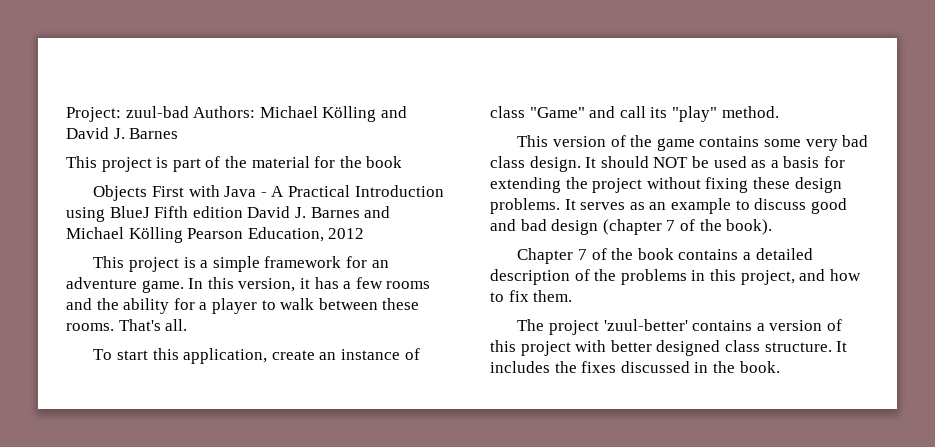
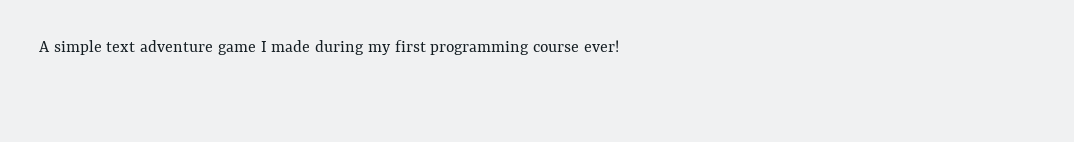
[66,106,407,122] [66,127,179,139] [66,156,403,172] [93,185,444,201] [66,206,391,222] [66,227,365,243] [93,256,389,272] [66,277,431,293] [66,298,420,314] [66,319,188,331] [93,348,420,364] [490,106,779,122] [517,135,869,151] [490,156,845,172] [490,177,842,193] [490,198,847,214] [490,219,773,235] [517,248,813,264] [490,269,861,285] [490,290,573,302] [517,319,842,335] [490,340,848,356] [490,361,780,373] Project: zuul-bad Authors: Michael Kölling and David J. Barnes // This project is part of the material for the book // Objects First with Java - A Practical Introduction using BlueJ Fifth edition David J. Barnes and Michael Kölling Pearson Education, 2012 // This project is a simple framework for an adventure game. In this version, it has a few rooms and the ability for a player to walk between these rooms. That's all. // To start this application, create an instance of class "Game" and call its "play" method. // This version of the game contains some very bad class design. It should NOT be used as a basis for extending the project without fixing these design problems. It serves as an example to discuss good and bad design (chapter 7 of the book). // Chapter 7 of the book contains a detailed description of the problems in this project, and how to fix them. // The project 'zuul-better' contains a version of this project with better designed class structure. It includes the fixes discussed in the book. -> [39,40,619,55] A simple text adventure game I made during my first programming course ever!

